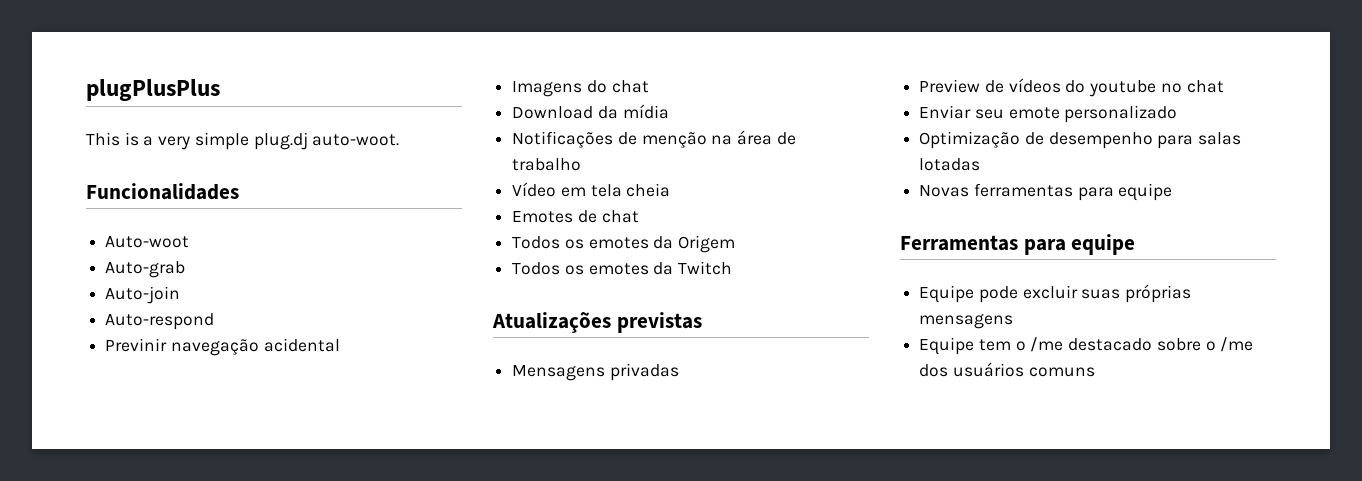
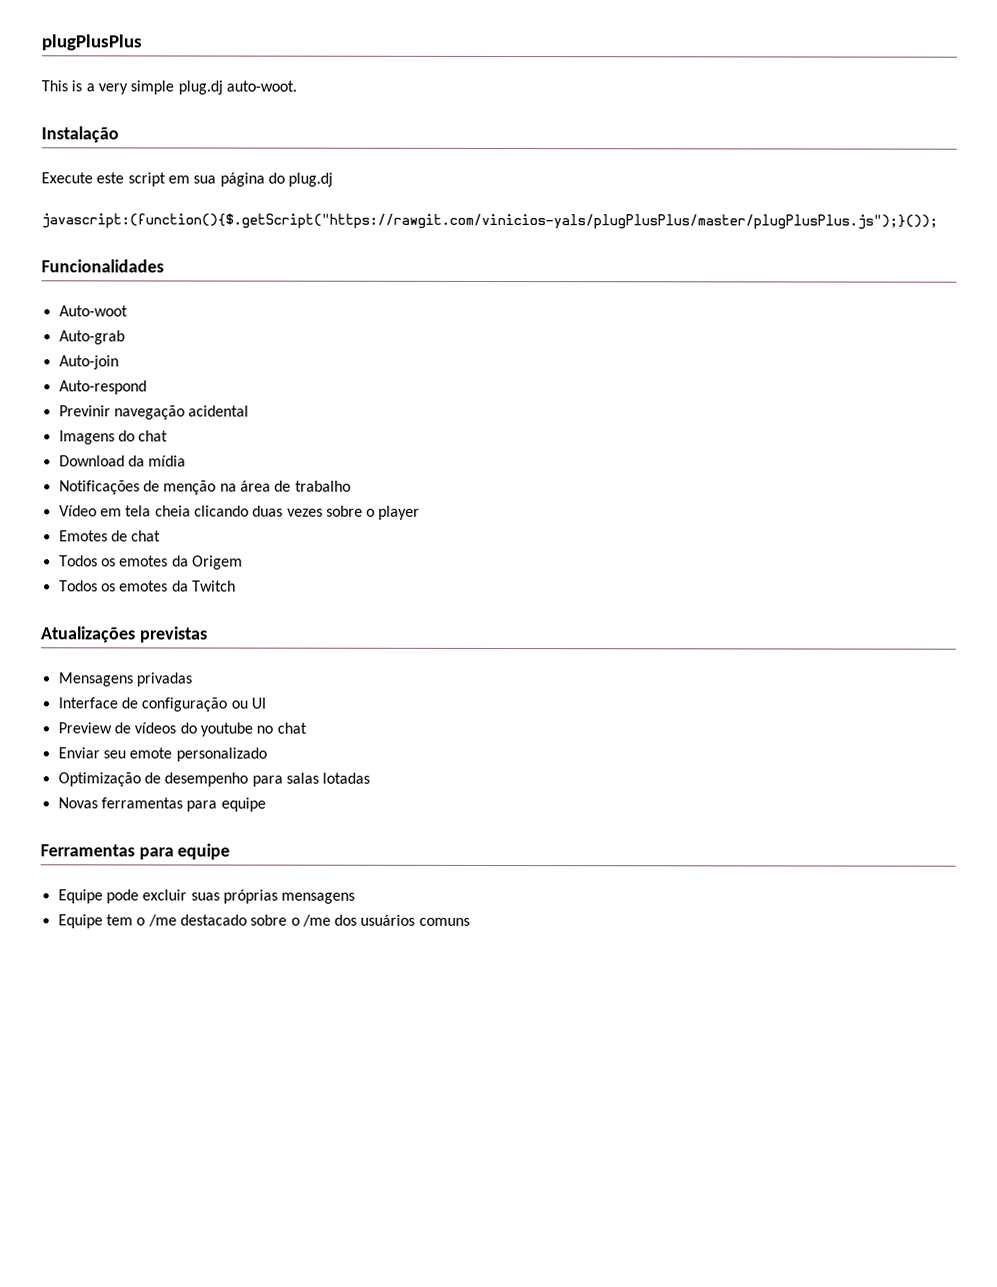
(400, 140) none -> [41,126,119,143] [41,172,334,187] [41,213,938,230] // Instalação // Execute este script em sua página do plug.dj // javascript:(function(){$.getScript("https://rawgit.com/vinicios-yals/plugPlusPlus/master/plugPlusPlus.js");}());
(671, 190) none -> [193,505,421,520] clicando duas vezes sobre o player
(679, 372) none -> [57,697,266,712] // Interface de configuração ou UI

